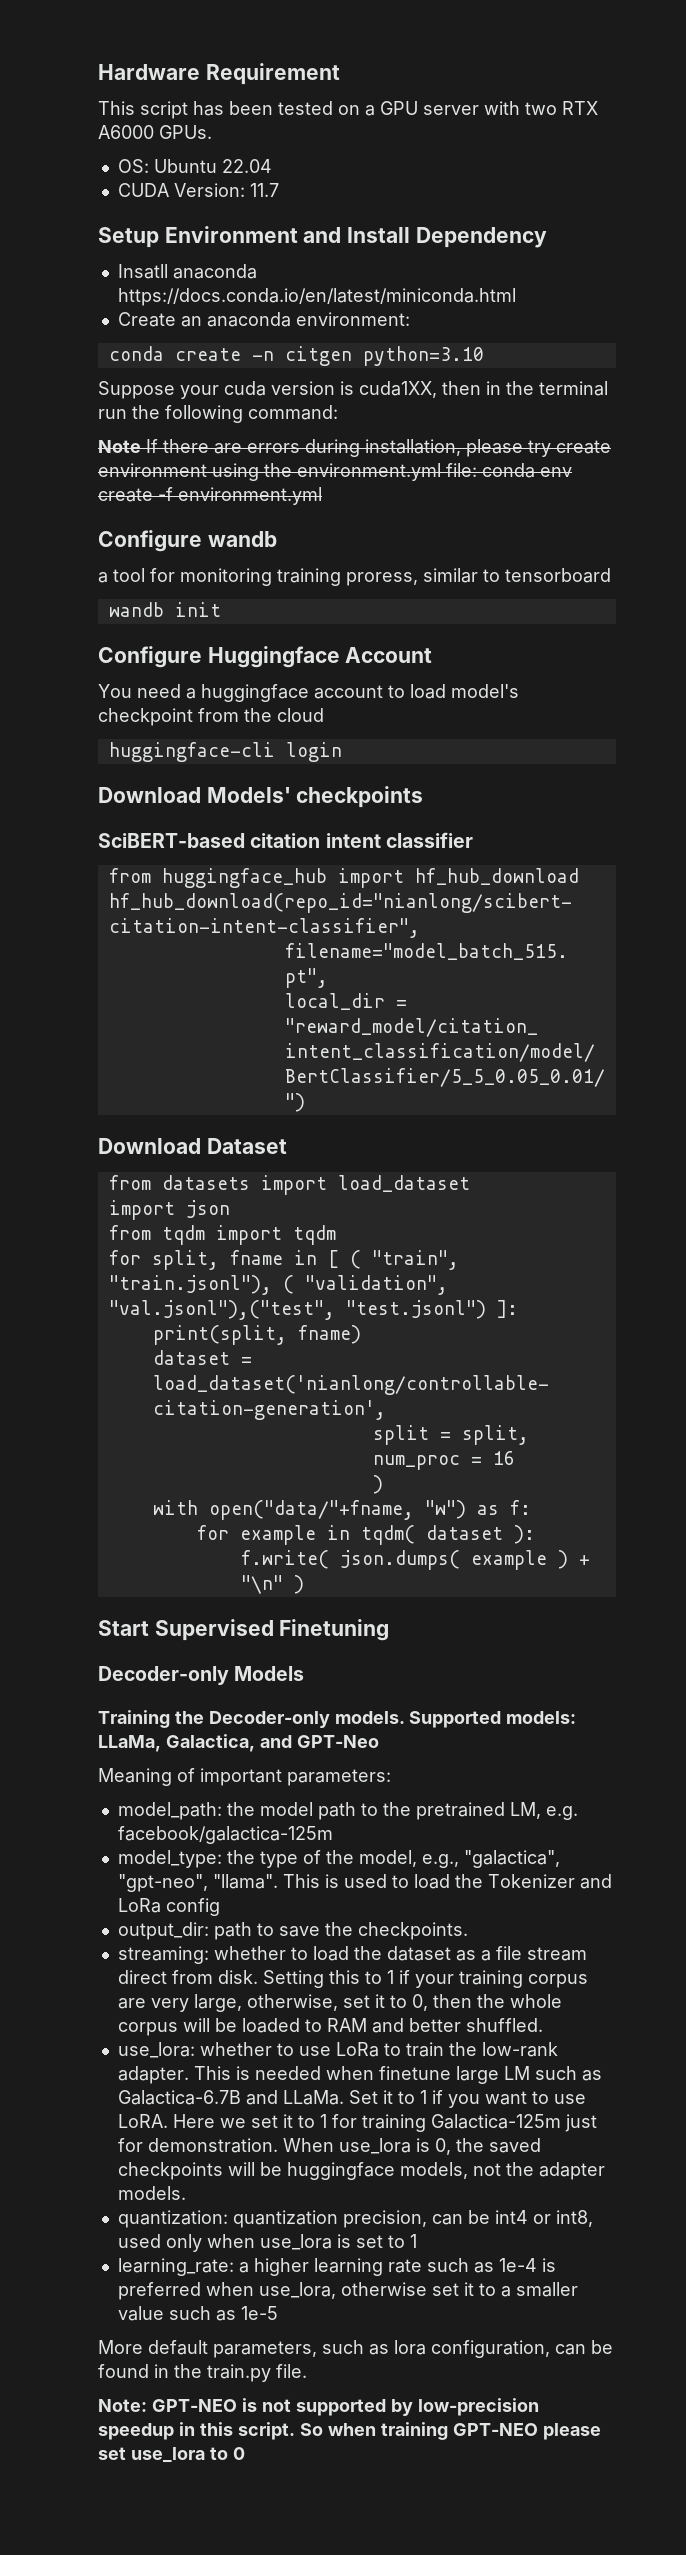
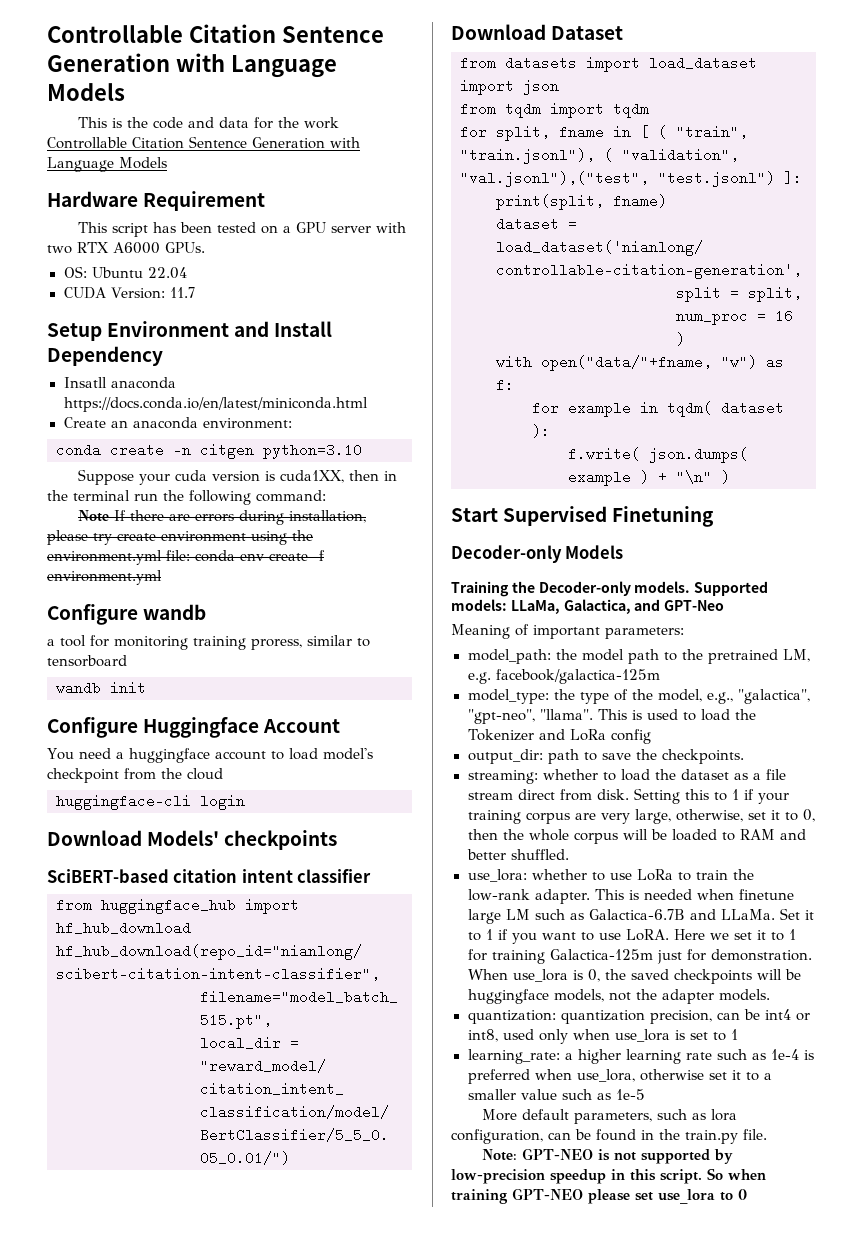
(98, 72) none -> [47,24,384,43] [47,53,337,78] [47,83,125,101] [78,117,340,129] [47,136,360,149] [47,157,167,172] Controllable Citation Sentence Generation with Language Models // This is the code and data for the work Controllable Citation Sentence Generation with Language Models //

